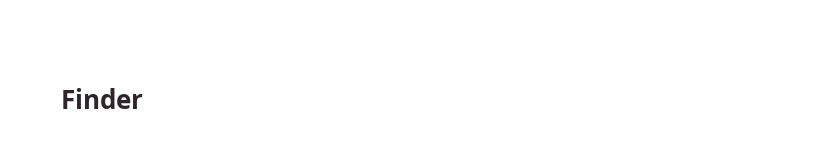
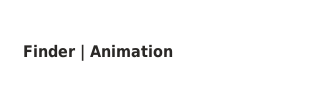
(143, 98) none -> [80,44,173,61] | Animation

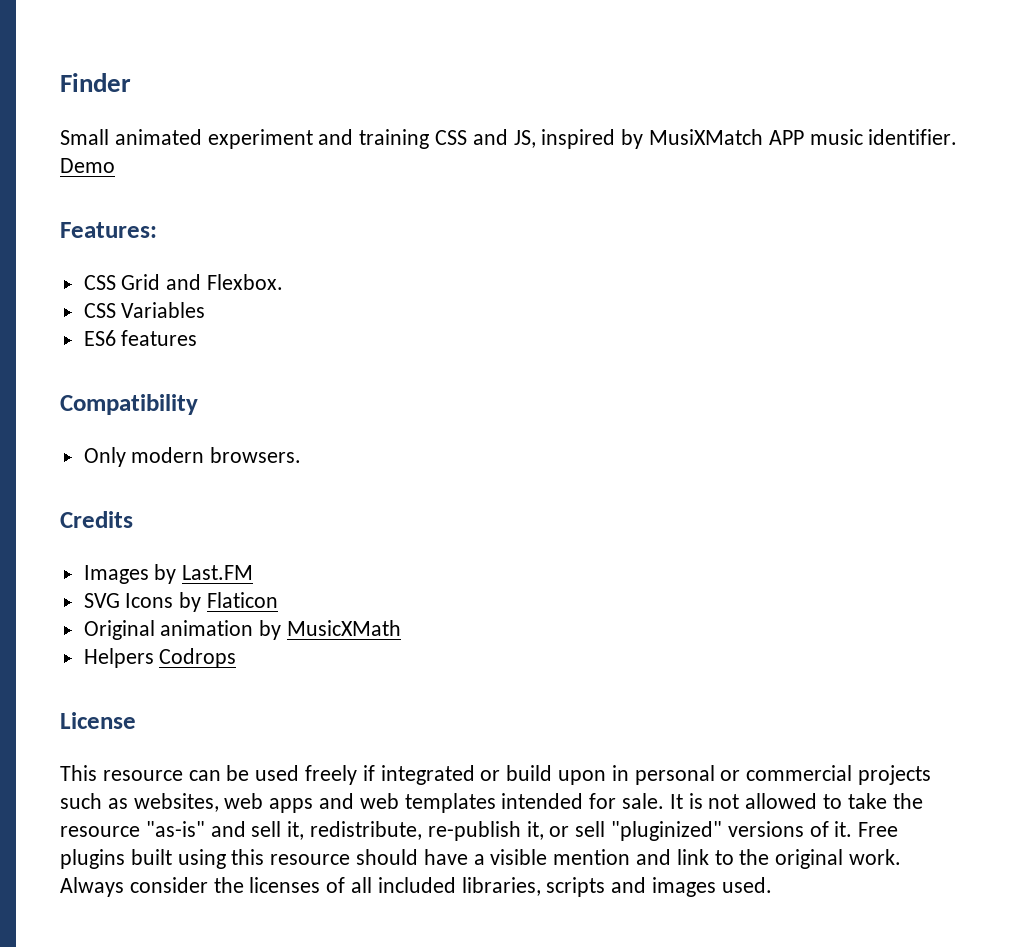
[80,44,173,61] | Animation -> [60,129,958,149] [60,158,115,173] [60,222,157,238] [83,274,284,290] [83,302,206,318] [83,330,198,346] [60,394,198,415] [83,447,302,467] [60,511,133,528] [83,564,254,584] [83,592,279,612] [83,620,402,640] [83,648,237,668] [60,712,136,729] [60,765,932,785] [60,793,923,813] [60,821,899,841] [60,849,902,869] [60,877,772,897] // Small animated experiment and training CSS and JS, inspired by MusiXMatch APP music identifier. Demo // Features: // CSS Grid and Flexbox. // CSS Variables // ES6 features // Compatibility // Only modern browsers. // Credits // Images by Last.FM // SVG Icons by Flaticon // Original animation by MusicXMath // Helpers Codrops // License // This resource can be used freely if integrated or build upon in personal or commercial projects such as websites, web apps and web templates intended for sale. It is not allowed to take the resource "as-is" and sell it, redistribute, re-publish it, or sell "pluginized" versions of it. Free plugins built using this resource should have a visible mention and link to the original work. Always consider the licenses of all included libraries, scripts and images used.

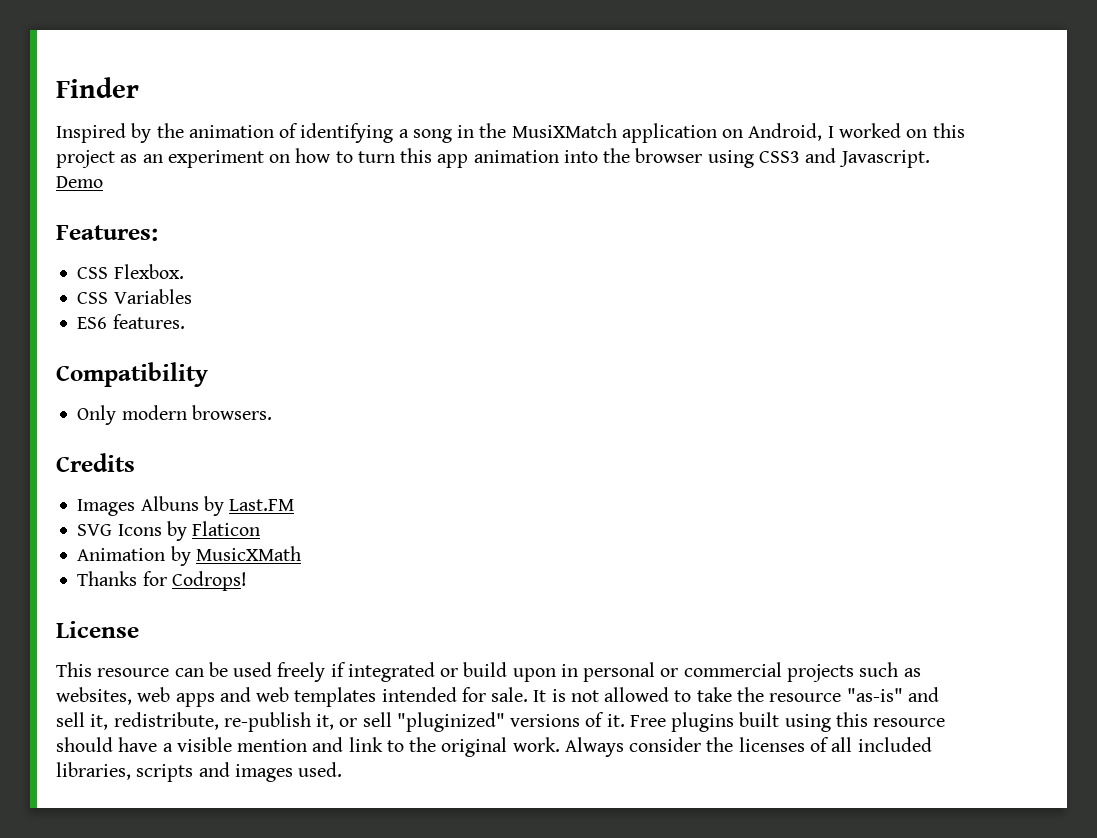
[60,129,958,149] Small animated experiment and training CSS and JS, inspired by MusiXMatch APP music identifier. -> [56,123,965,143] [56,148,930,168] Inspired by the animation of identifying a song in the MusiXMatch application on Android, I worked on this project as an experiment on how to turn this app animation into the browser using CSS3 and Javascript.
[121,274,202,290] Grid and -> (109, 273) none
[121,330,198,346] features -> [112,314,185,329] features.
(149, 574) none -> [140,496,199,511] Albuns
[83,620,254,640] Original animation -> [77,548,166,561] Animation
[83,648,237,668] Helpers Codrops -> [77,571,247,591] Thanks for Codrops!

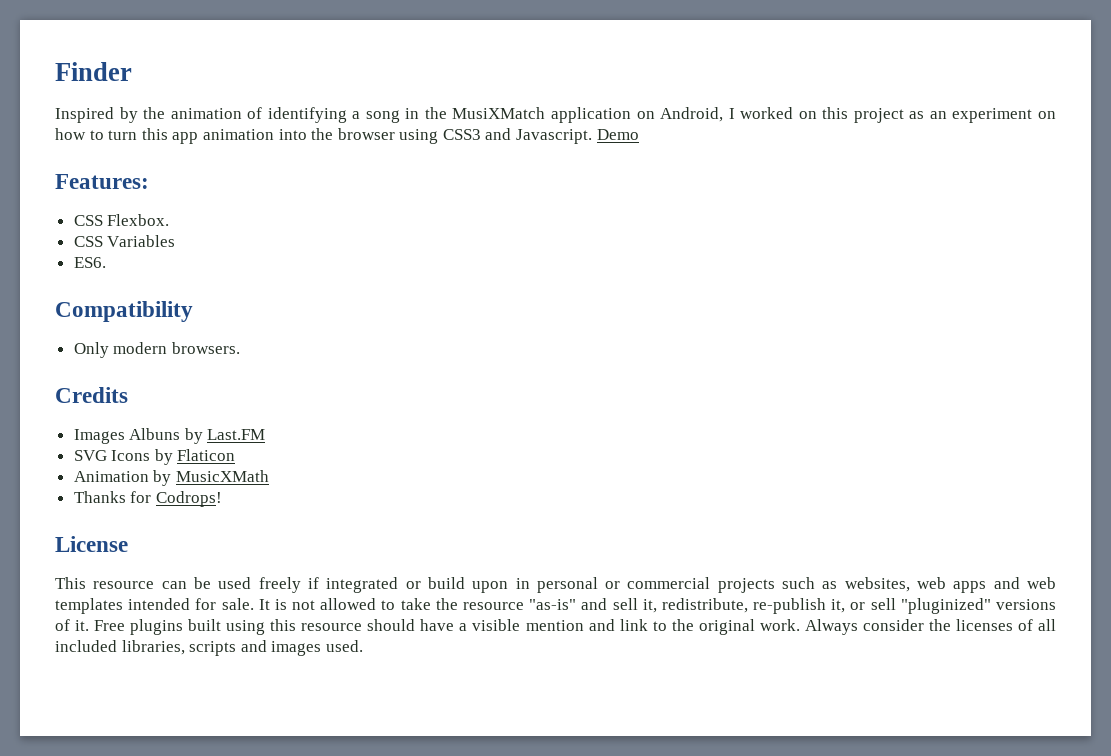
[77,314,185,329] ES6 features. -> [73,257,106,268] ES6.

